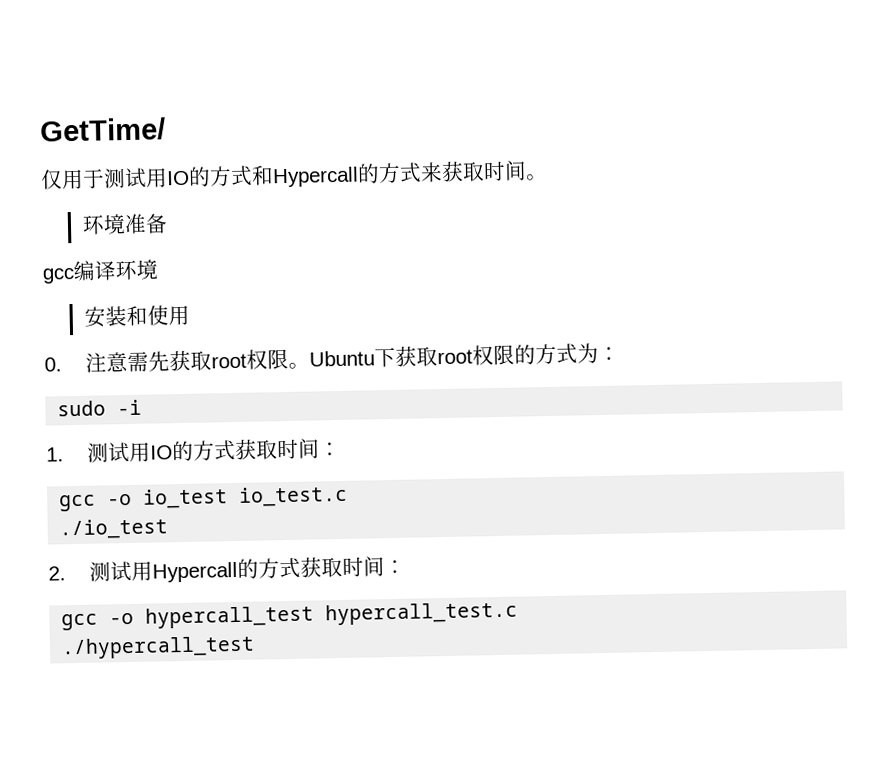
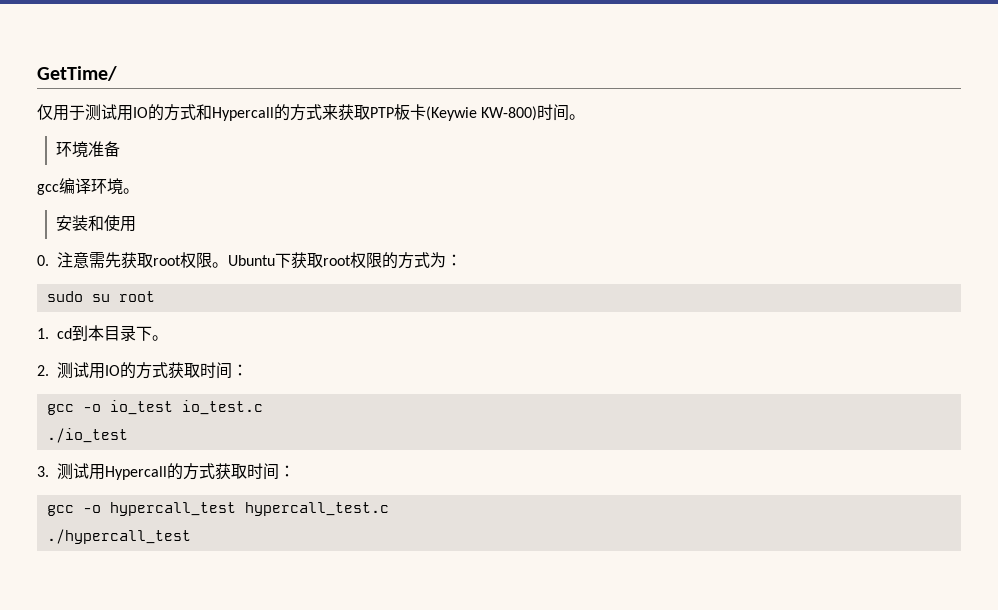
(485, 171) none -> [370,104,538,121] PTP板卡(Keywie KW-800)
(159, 269) none -> [123,188,139,194] 。
[117,399,143,416] [46,447,64,462] -i // 1. -> [91,291,155,302] [37,325,168,341] [37,365,49,376] su root // 1. cd到本目录下。 // 2.
[48,566,66,581] 2. -> [37,466,49,477] 3.

